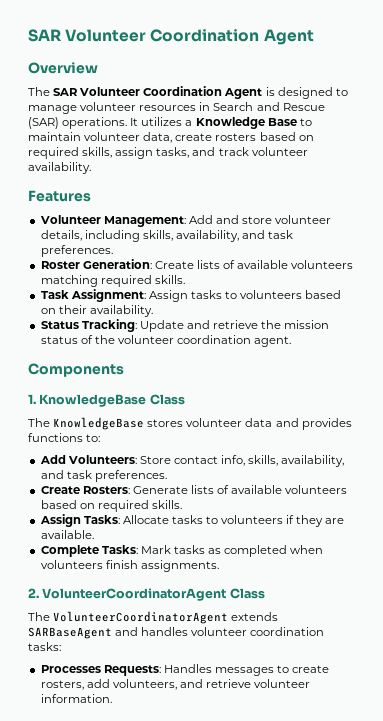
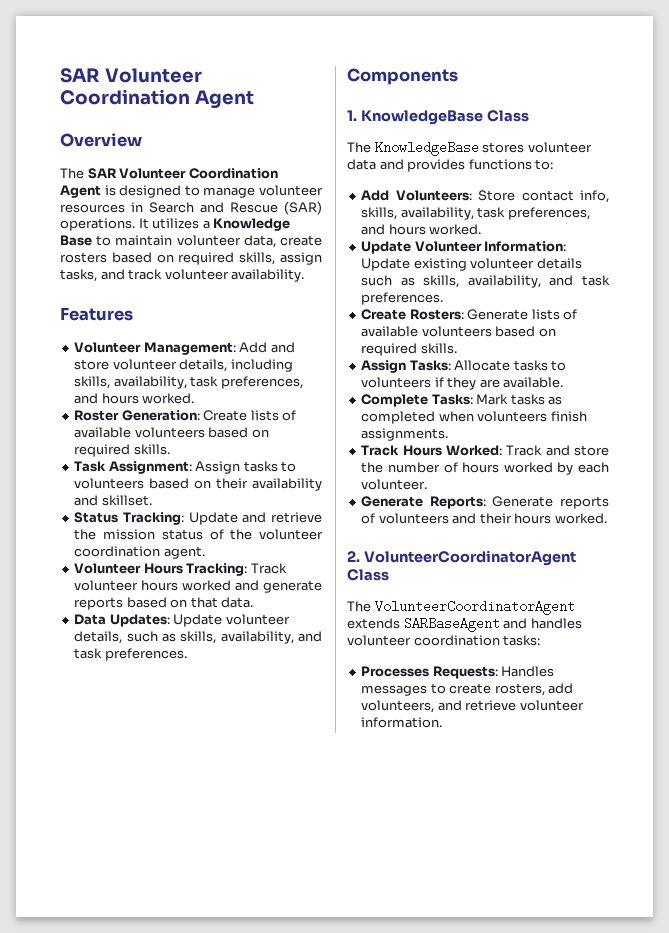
[242,230,294,239] [40,245,113,257] and task preferences. -> [190,376,303,389] [74,393,195,404] task preferences, and hours worked.
[40,275,98,287] matching -> [208,427,269,438] based on
[89,305,153,317] availability. -> [252,478,322,491] [74,495,152,506] availability and skillset.
(292, 341) none -> [74,563,287,576] [74,580,322,593] [74,597,254,610] [74,614,290,627] [74,631,322,644] [74,648,187,661] // Volunteer Hours Tracking: Track volunteer hours worked and generate reports based on that data. // Data Updates: Update volunteer details, such as skills, availability, and task preferences.
(345, 461) none -> [477,207,590,220] [361,224,482,235] [361,241,567,254] [361,258,582,271] [361,275,541,288] task preferences, and hours worked. // Update Volunteer Information: Update existing volunteer details such as skills, availability,
(219, 566) none -> [361,445,609,456] [361,462,609,475] [361,479,428,490] [361,496,609,509] [361,513,607,524] // Track Hours Worked: Track and store the number of hours worked by each volunteer. // Generate Reports: Generate reports of volunteers and their hours worked.

